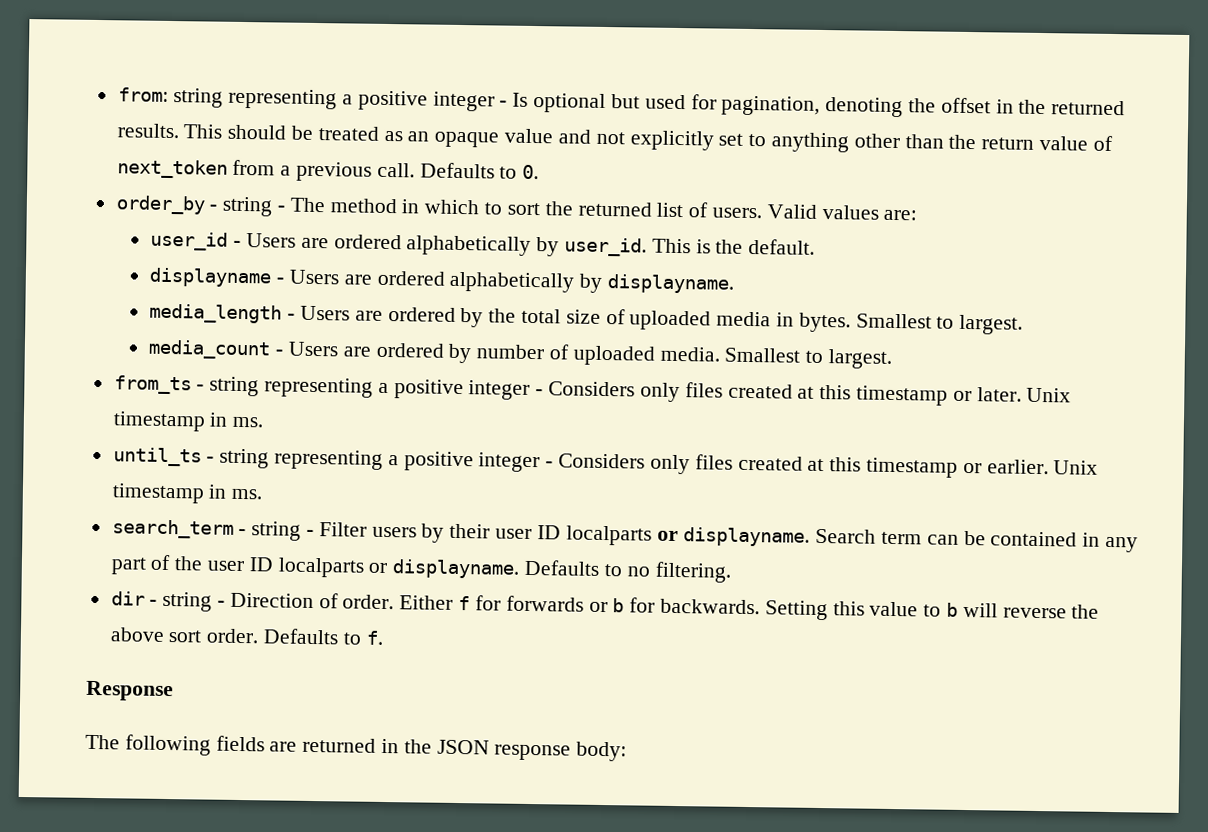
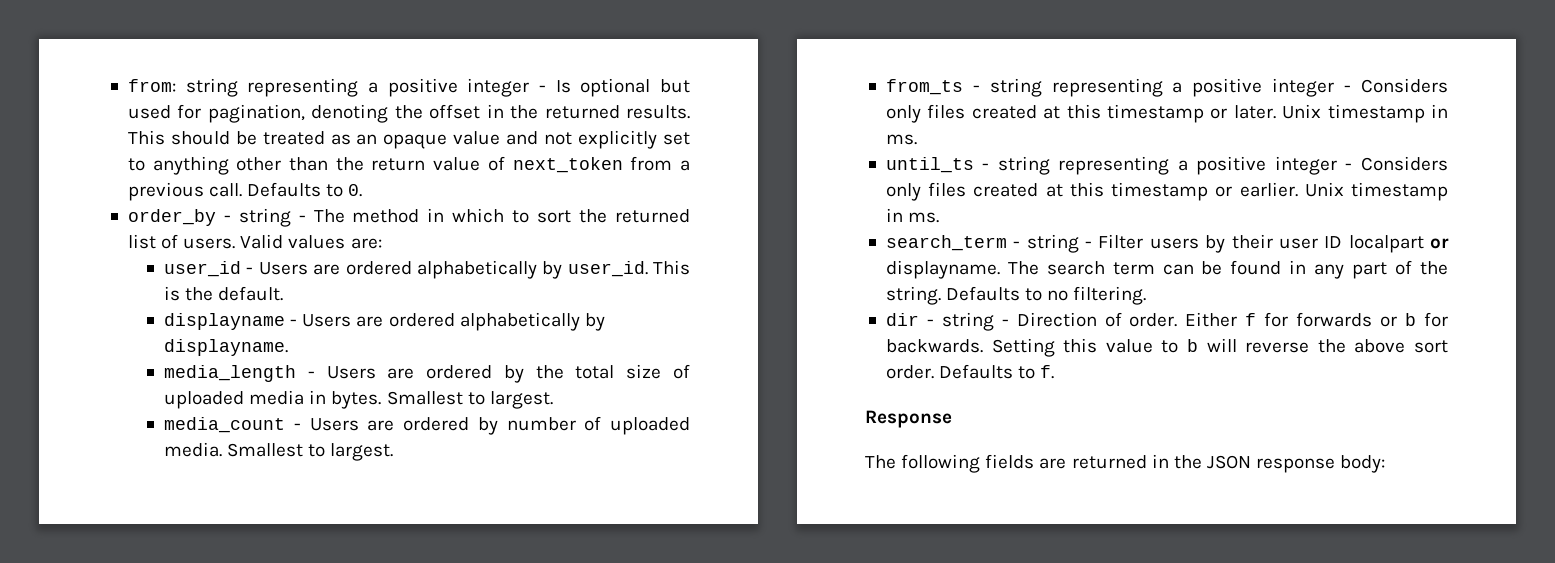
[565,525,877,547] localparts or displayname. Search -> [1348,235,1449,253] [885,260,1105,279] localpart or displayname. The search
[990,531,1078,547] contained -> [1230,260,1282,275] found
[207,557,520,579] user ID localparts or displayname. -> [885,286,941,305] string.

